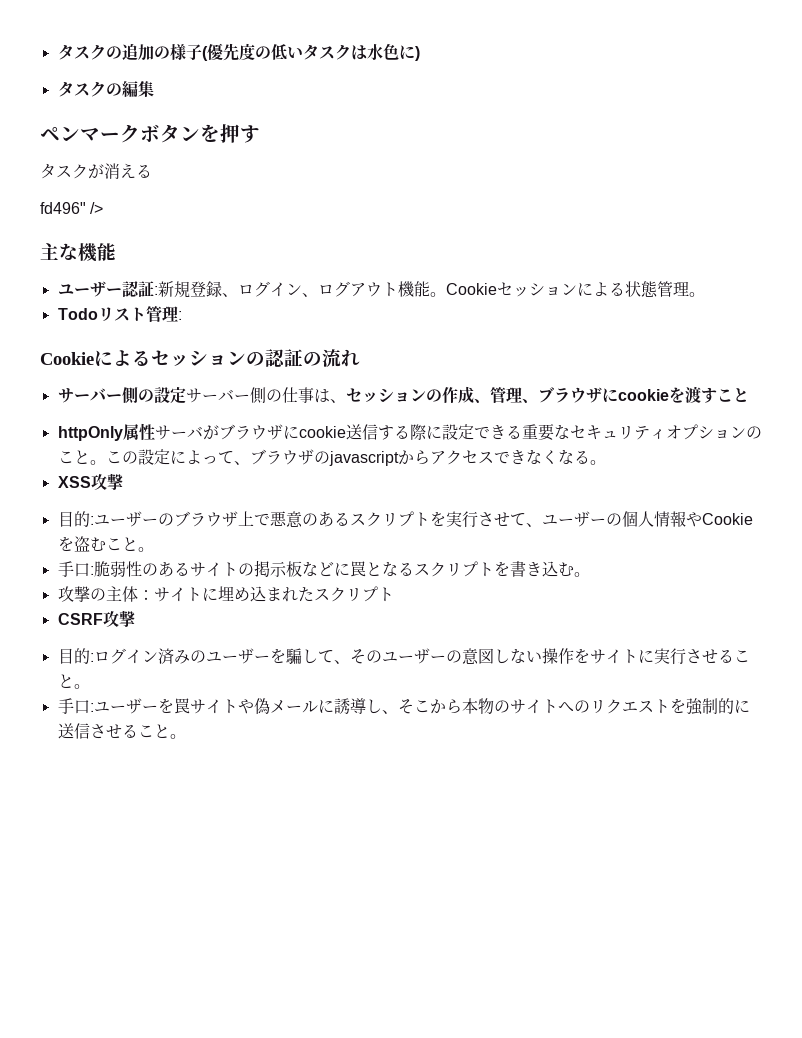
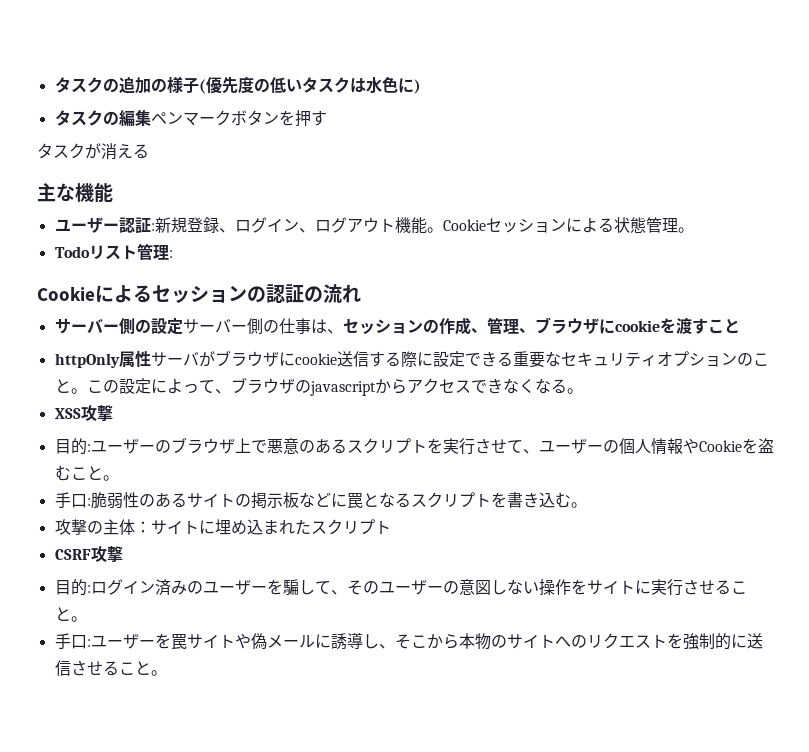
(154, 88) // -> (151, 118) none
[40,202,104,214] // fd496" /> -> (149, 151) none

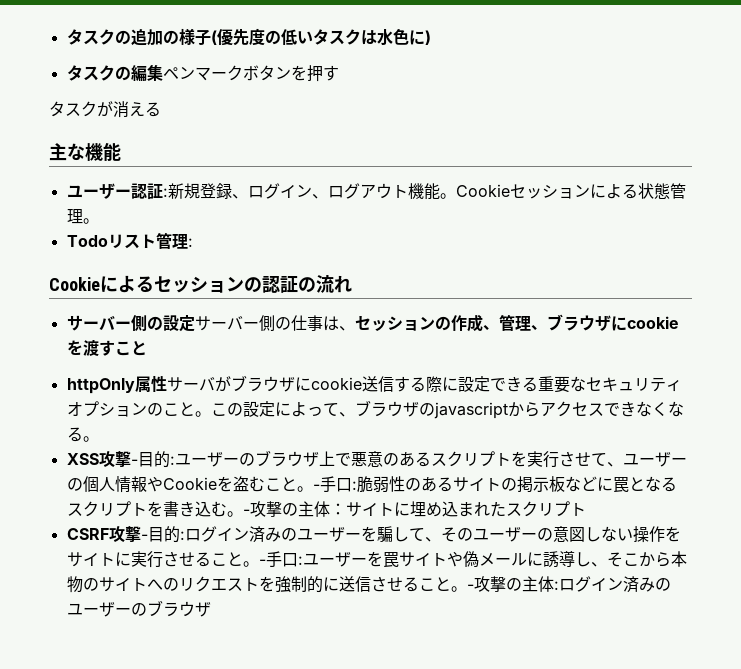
(113, 413) // -> [130,459,138,465] -
(119, 478) // -> [312,484,320,490] -
(587, 505) // -> [242,509,250,515] -
(123, 554) // -> [140,534,148,540] -
(87, 619) // -> [258,559,266,565] -
(167, 673) none -> [466,576,671,593] [66,600,211,617] -攻撃の主体:ログイン済みのユーザーのブラウザ

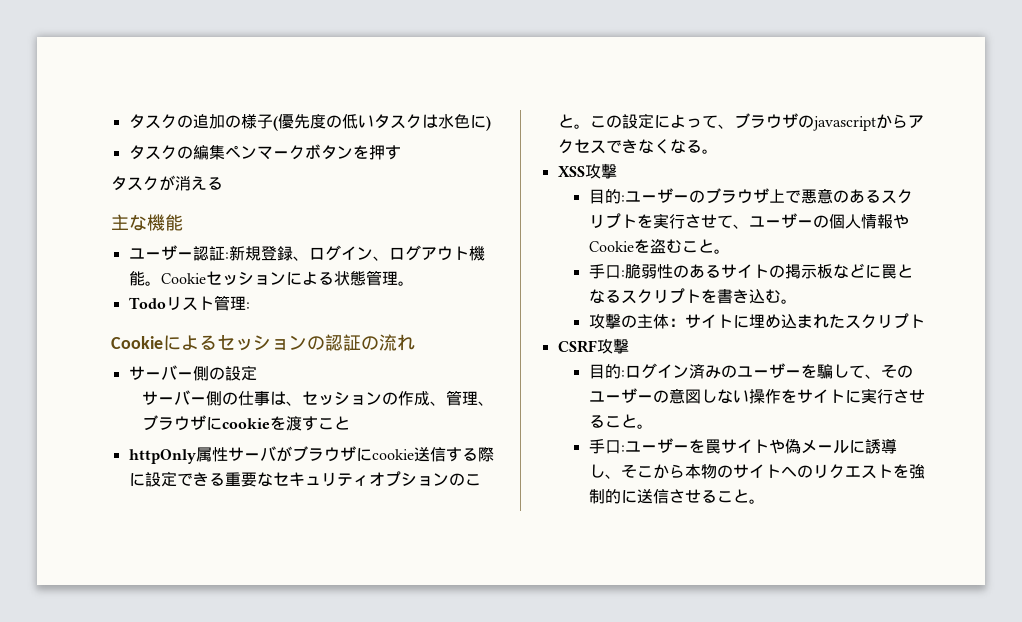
(195, 323) none -> (257, 373) //
[130,459,138,465] - -> (617, 171) //
[312,484,320,490] - -> (730, 251) //
[242,509,250,515] - -> (797, 301) //
[140,534,148,540] - -> (629, 346) //
[258,559,266,565] - -> (653, 426) //
[466,576,671,593] [66,600,211,617] -攻撃の主体:ログイン済みのユーザーのブラウザ -> (765, 501) none

